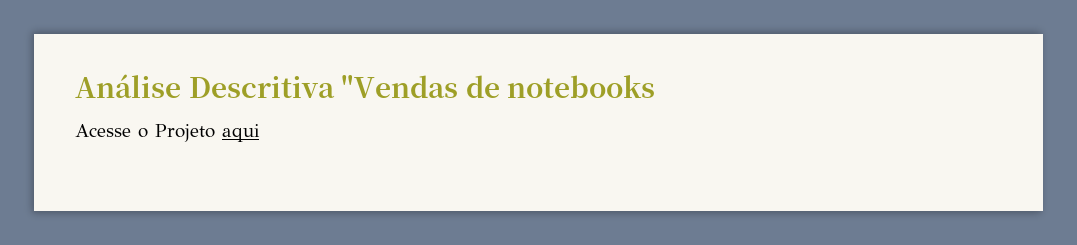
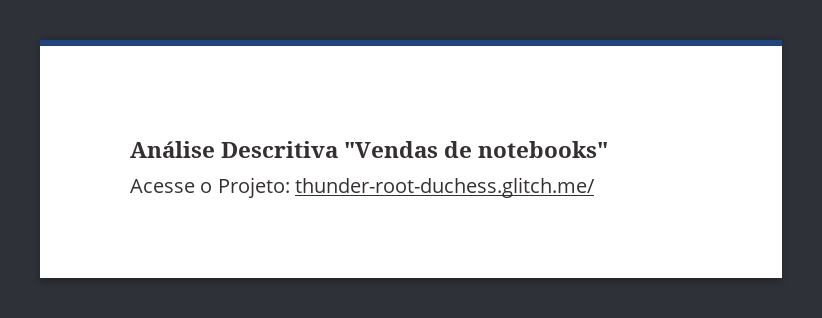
[507,75,656,98] notebooks -> [478,141,609,158] notebooks"
[155,124,260,142] Projeto aqui -> [217,177,595,198] Projeto: thunder-root-duchess.glitch.me/

